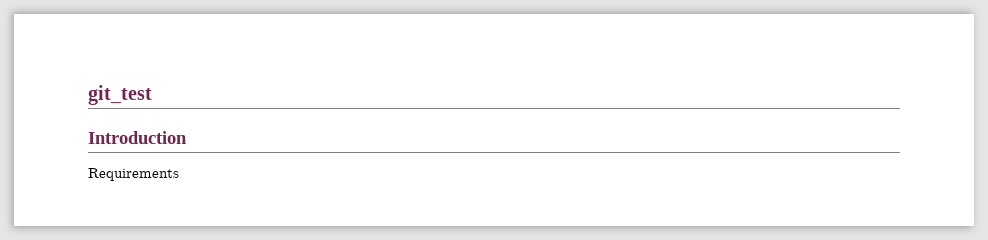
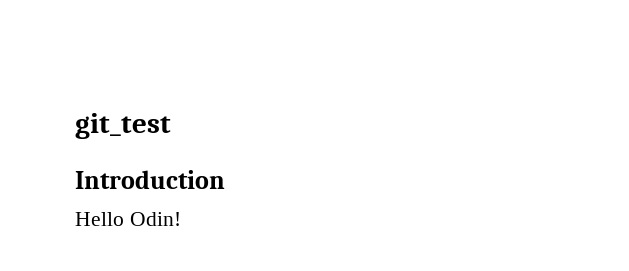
[88,168,179,181] Requirements -> [75,212,181,226] Hello Odin!

